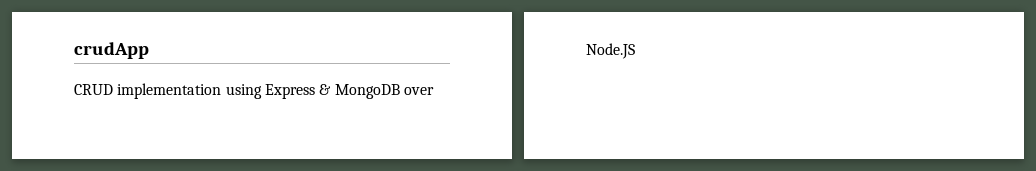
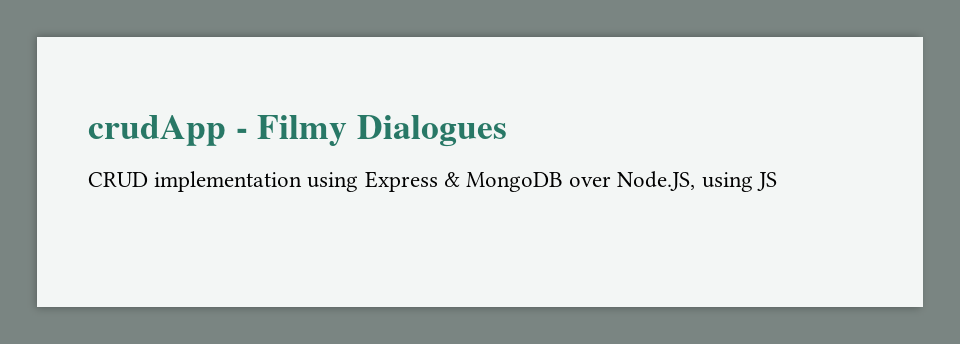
(149, 50) none -> [235,115,507,147] - Filmy Dialogues
[586,43,635,59] Node.JS -> [617,171,777,192] Node.JS, using JS

